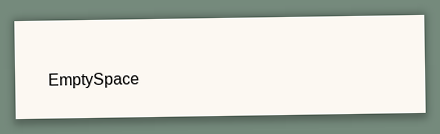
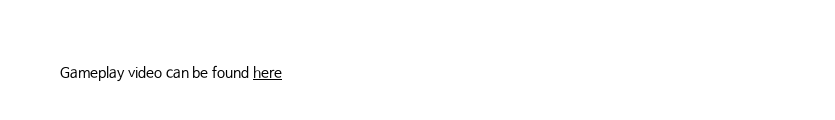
[48,72,140,89] EmptySpace -> [60,65,282,82] Gameplay video can be found here

